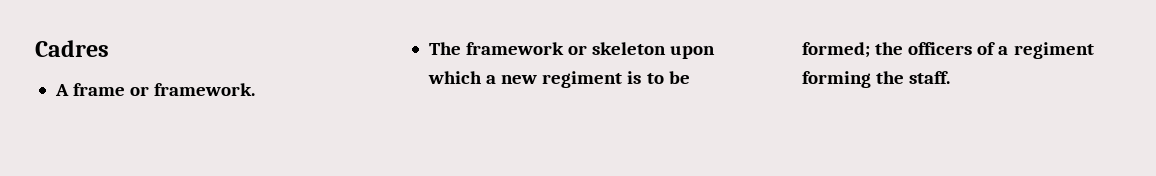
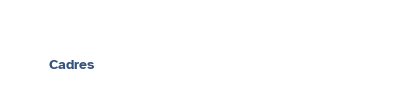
[54,83,256,96] [428,42,716,59] [427,71,690,88] [801,42,1094,59] [801,71,951,88] // A frame or framework. // The framework or skeleton upon which a new regiment is to be formed; the officers of a regiment forming the staff. -> (95, 64) none

